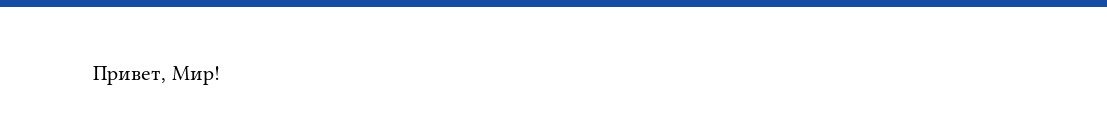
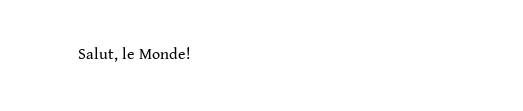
[93,66,220,85] Привет, Мир! -> [78,47,192,62] Salut, le Monde!

